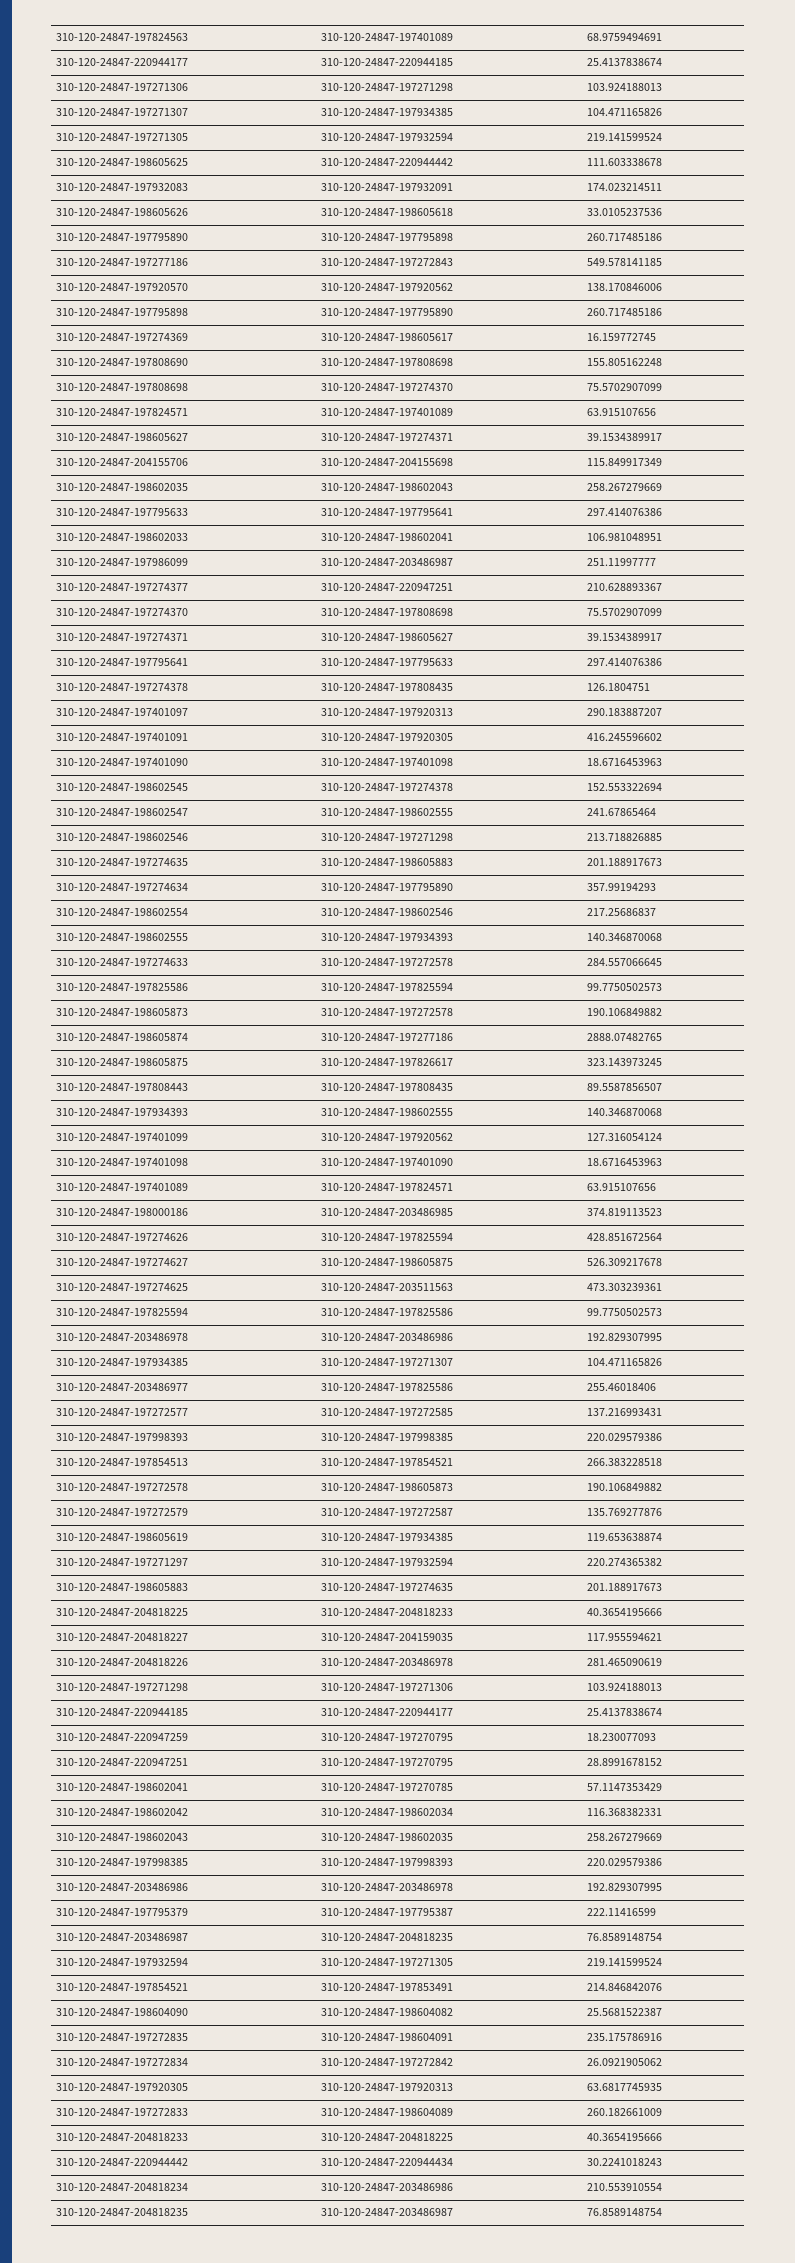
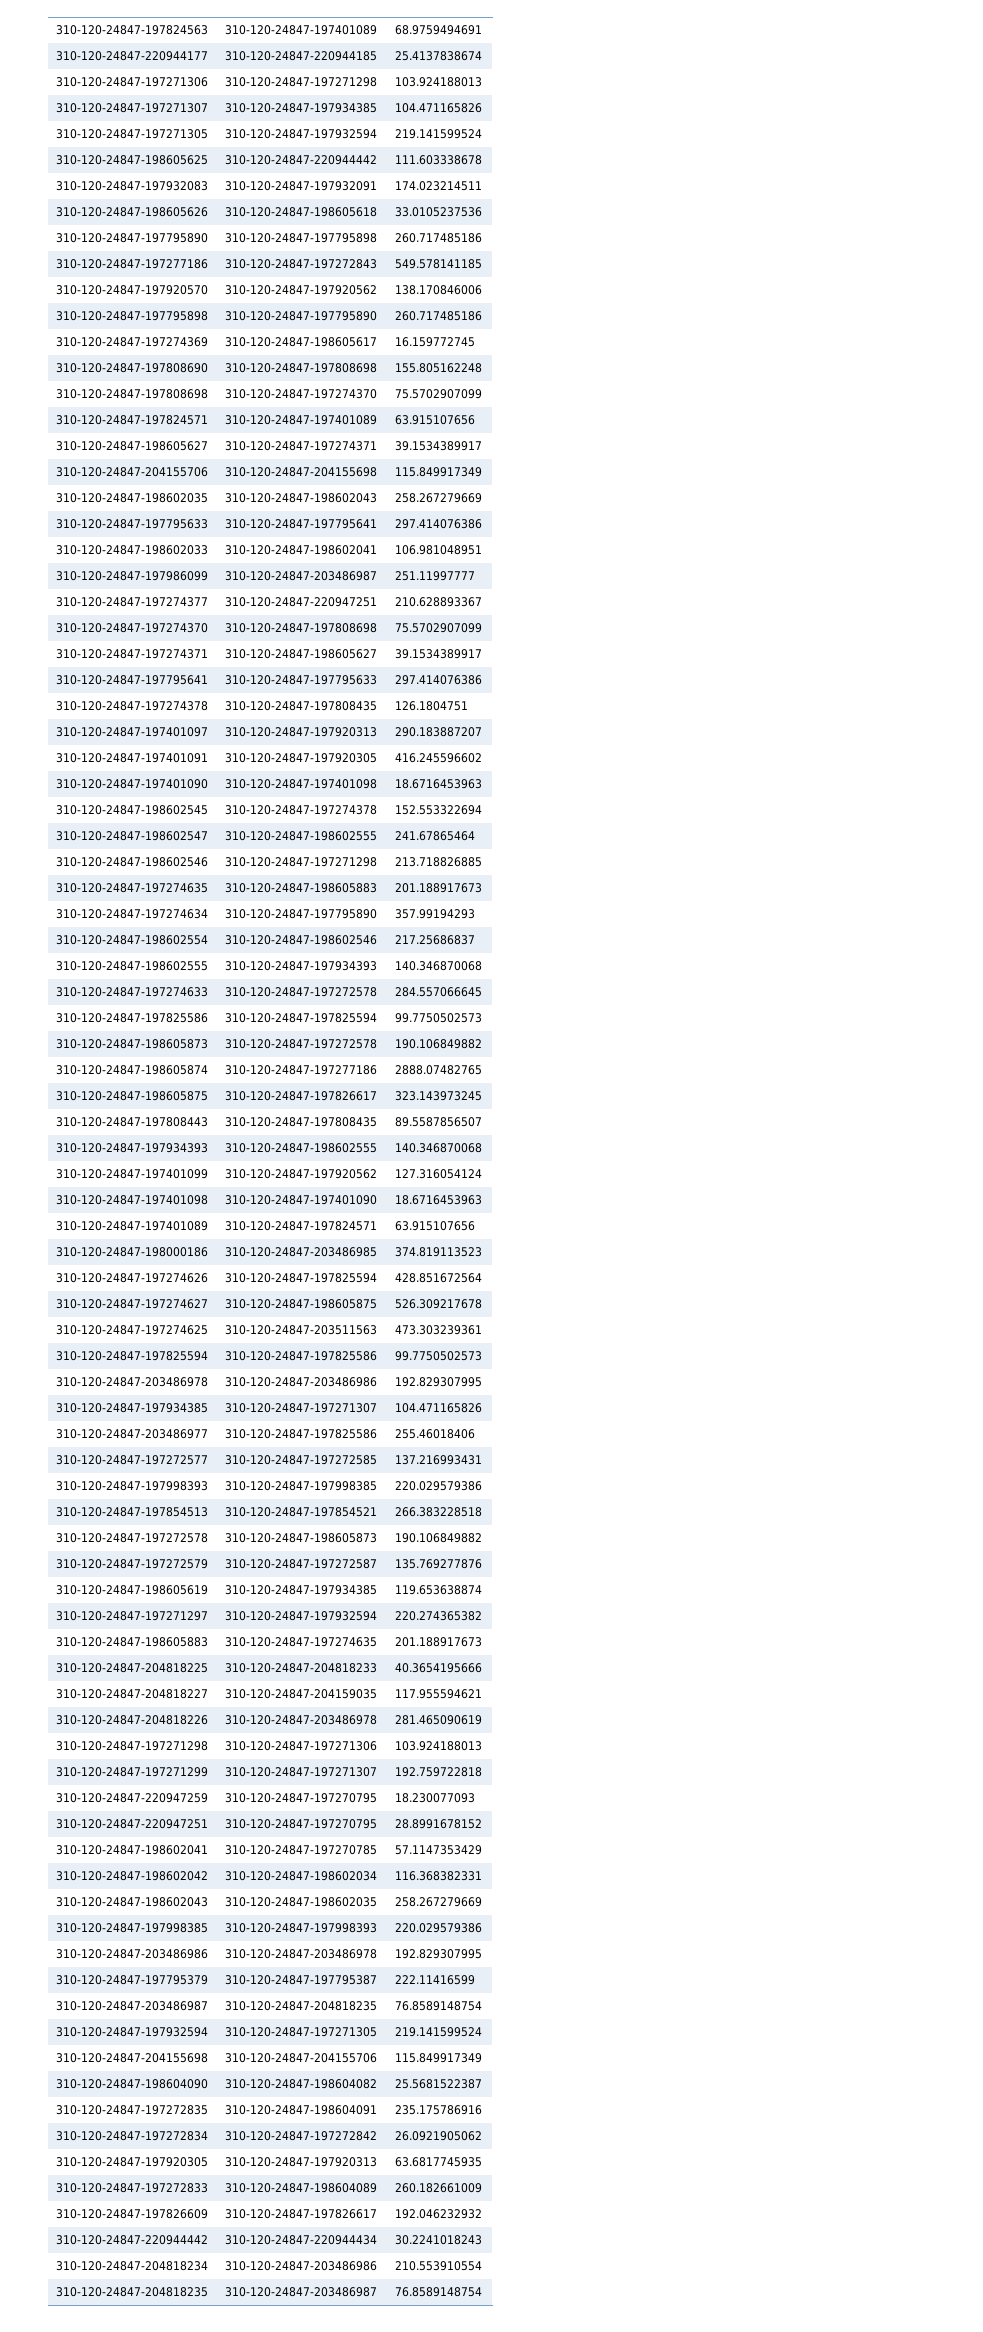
[56,1708,189,1716] [321,1708,454,1716] [587,1708,663,1716] 310-120-24847-220944185 | 310-120-24847-220944177 | 25.4137838674 -> [56,1767,209,1777] [225,1767,378,1777] [395,1767,483,1777] 310-120-24847-197271299 | 310-120-24847-197271307 | 192.759722818
[56,1983,189,1991] [321,1983,454,1991] [587,1983,663,1991] 310-120-24847-197854521 | 310-120-24847-197853491 | 214.846842076 -> [56,2053,209,2063] [225,2053,378,2063] [395,2053,483,2063] 310-120-24847-204155698 | 310-120-24847-204155706 | 115.849917349
[56,2133,189,2141] [321,2133,454,2141] [587,2133,663,2141] 310-120-24847-204818233 | 310-120-24847-204818225 | 40.3654195666 -> [56,2209,209,2219] [225,2209,378,2219] [395,2209,483,2219] 310-120-24847-197826609 | 310-120-24847-197826617 | 192.046232932

